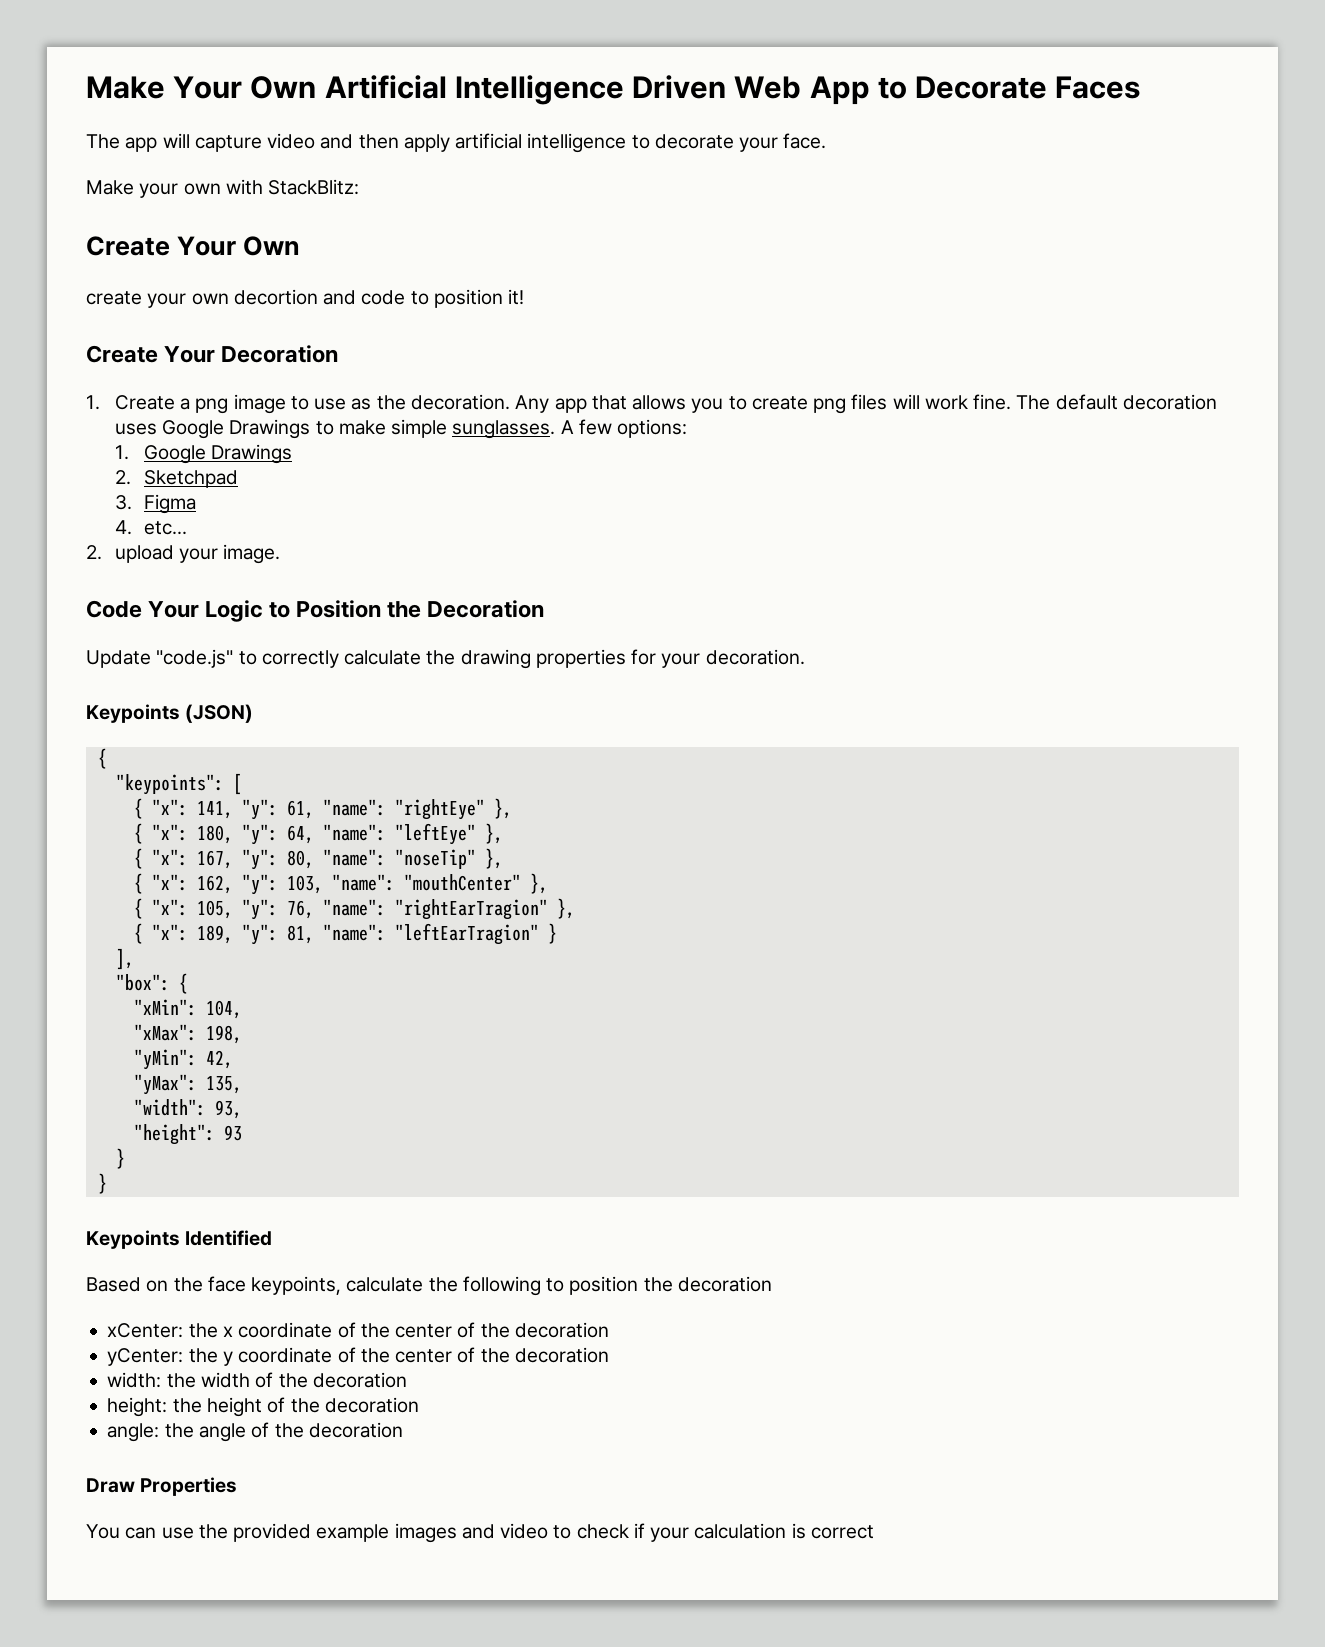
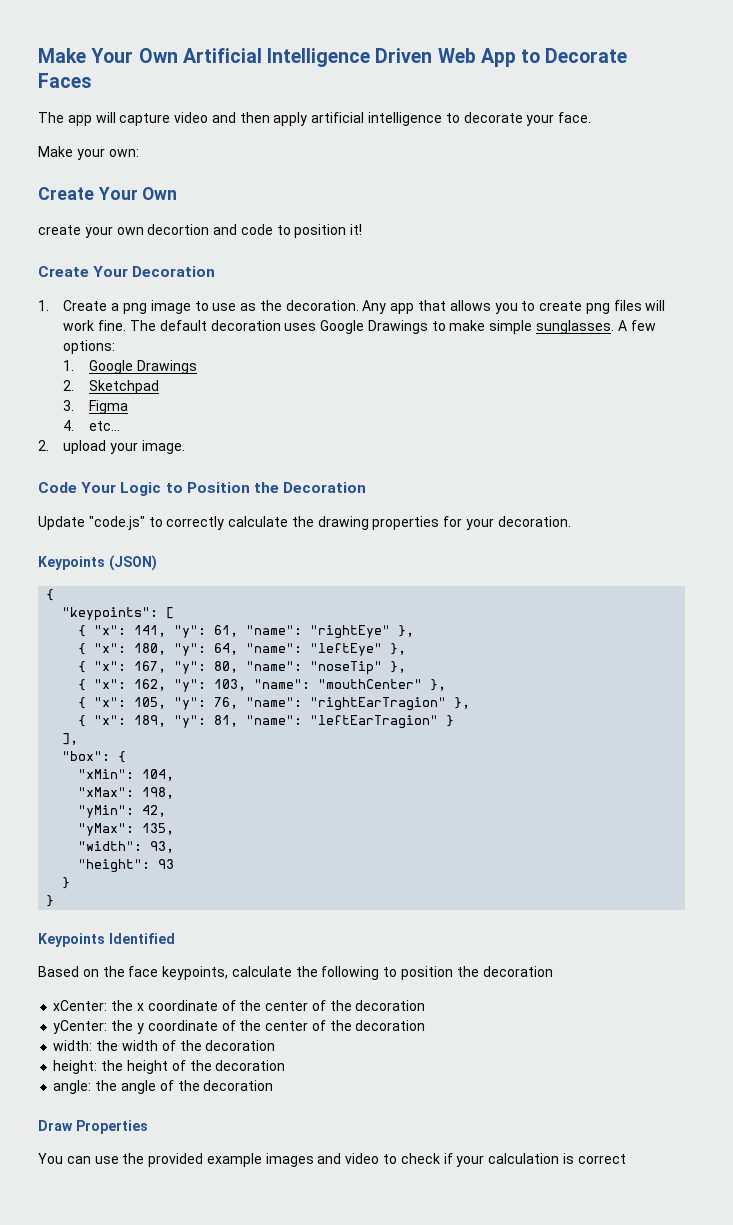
[183,179,360,195] own with StackBlitz: -> [108,149,139,157] own:

